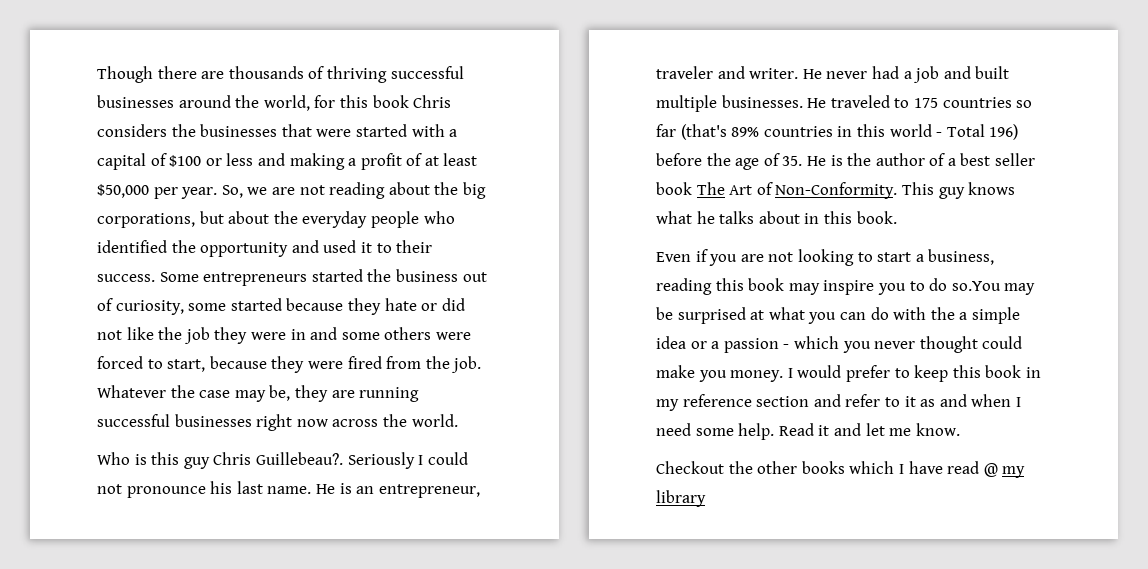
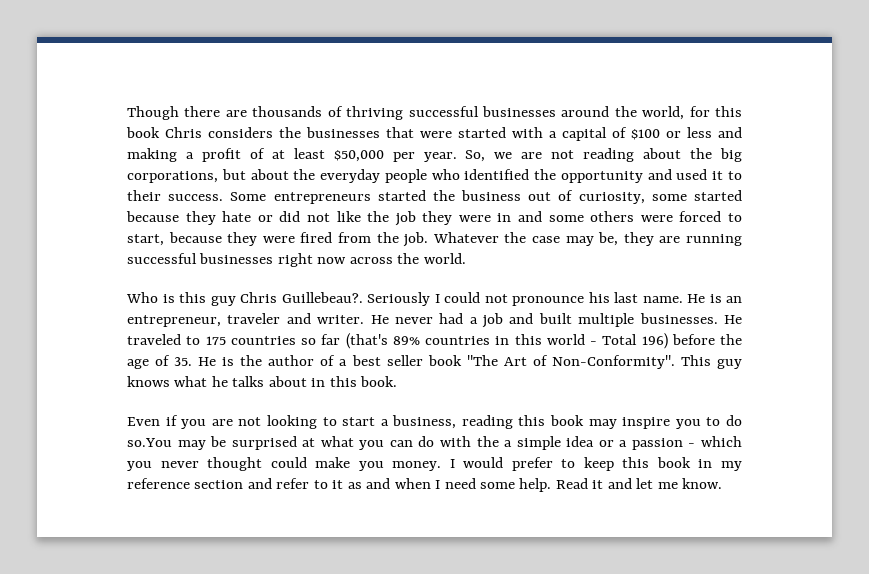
[696,182,725,195] The -> [466,355,498,366] "The
[775,182,898,199] Non-Conformity. -> [551,355,675,369] Non-Conformity".
[656,461,1026,478] [656,490,706,507] // Checkout the other books which I have read @ my library -> (723, 483) none

